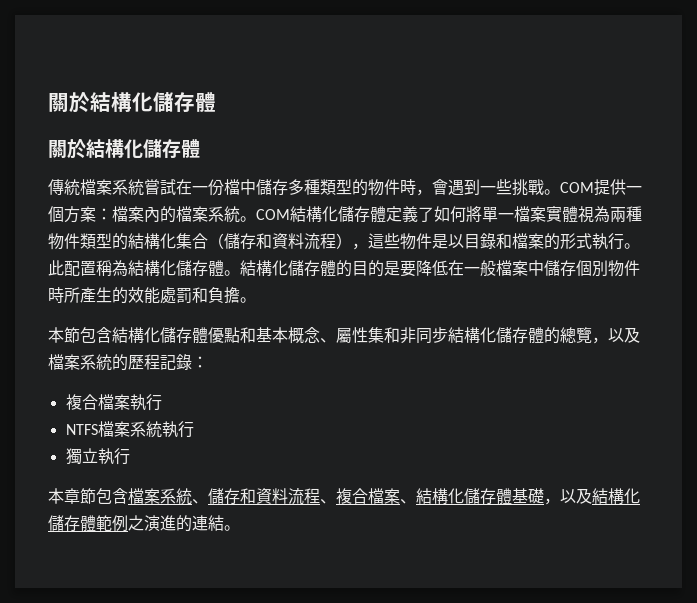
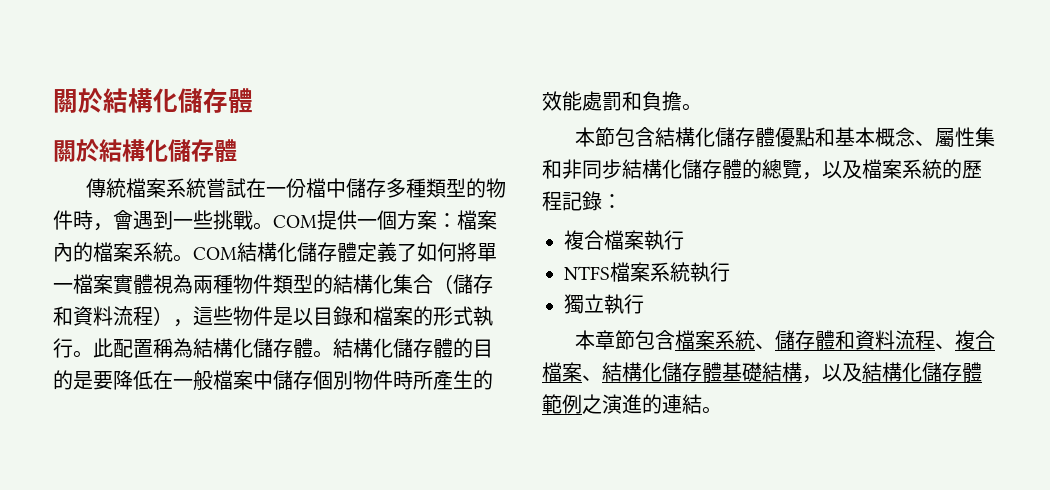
(240, 496) none -> [815,330,836,350] 體
(544, 496) none -> [762,362,802,382] 結構

